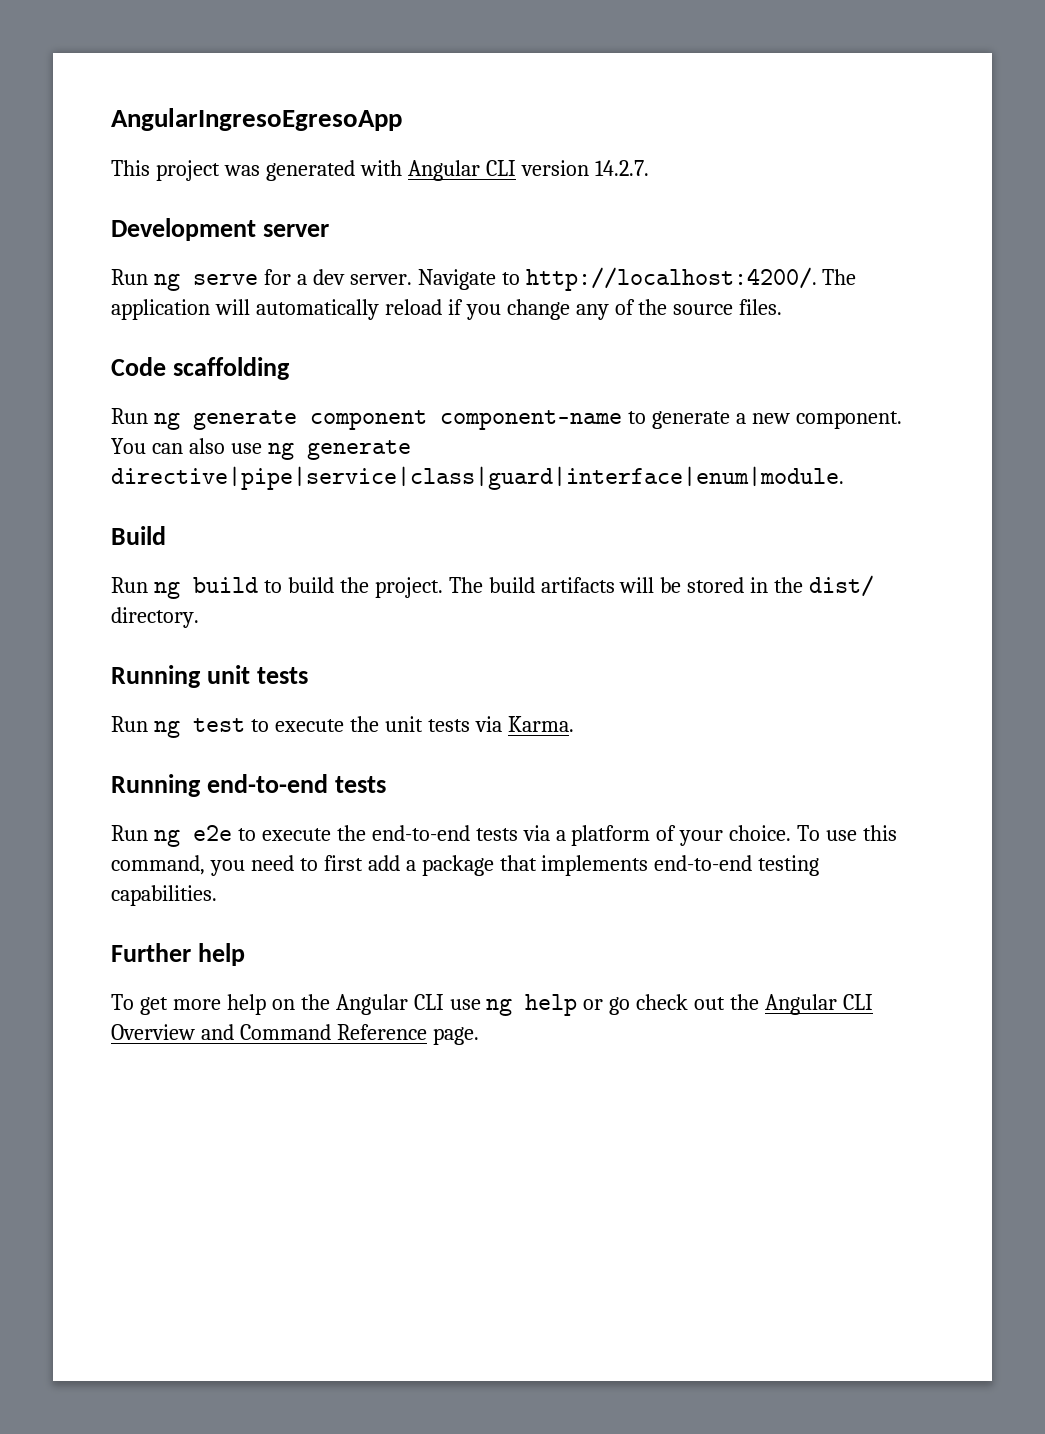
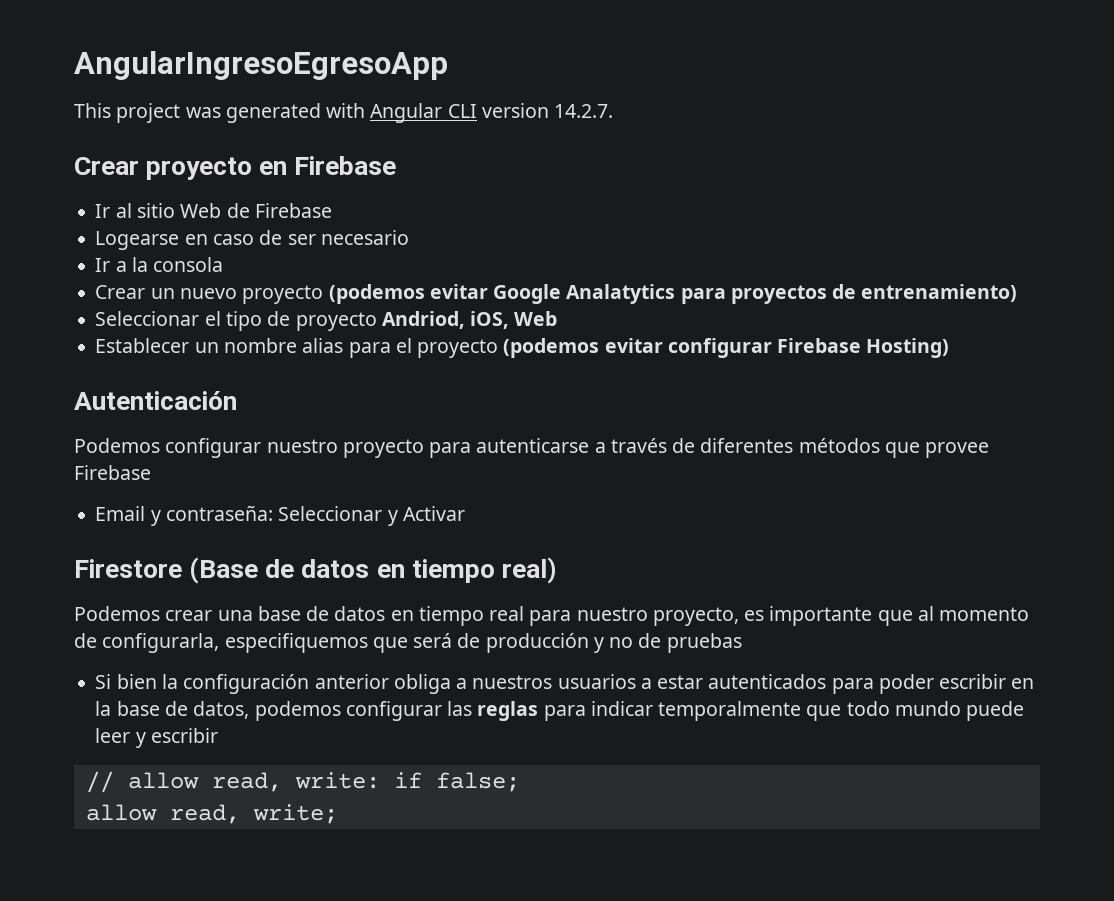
[111,218,329,241] [111,267,857,291] [111,299,783,320] [111,357,290,380] [111,408,902,430] [111,438,411,460] [111,466,844,490] [111,526,166,545] [111,575,875,599] [111,607,199,628] [111,665,308,688] [111,716,574,738] [111,774,386,797] [111,825,898,847] [111,855,820,876] [111,885,217,906] [111,943,245,966] [111,994,874,1016] [111,1024,479,1045] Development server // Run ng serve for a dev server. Navigate to http://localhost:4200/. The application will automatically reload if you change any of the source files. // Code scaffolding // Run ng generate component component-name to generate a new component. You can also use ng generate directive|pipe|service|class|guard|interface|enum|module. // Build // Run ng build to build the project. The build artifacts will be stored in the dist/ directory. // Running unit tests // Run ng test to execute the unit tests via Karma. // Running end-to-end tests // Run ng e2e to execute the end-to-end tests via a platform of your choice. To use this command, you need to first add a package that implements end-to-end testing capabilities. // Further help // To get more help on the Angular CLI use ng help or go check out the Angular CLI Overview and Command Reference page. -> [74,156,397,180] [95,203,332,218] [95,230,409,250] [95,257,224,272] [95,284,1018,304] [95,311,558,331] [95,338,950,358] [74,391,237,410] [74,438,990,458] [74,465,151,480] [95,505,465,526] [74,557,557,584] [74,606,1030,626] [74,633,742,653] [95,674,1035,694] [95,701,1025,721] [95,728,218,748] [85,771,520,793] [85,804,338,824] Crear proyecto en Firebase // Ir al sitio Web de Firebase // Logearse en caso de ser necesario // Ir a la consola // Crear un nuevo proyecto (podemos evitar Google Analatytics para proyectos de entrenamiento) // Seleccionar el tipo de proyecto Andriod, iOS, Web // Establecer un nombre alias para el proyecto (podemos evitar configurar Firebase Hosting) // Autenticación // Podemos configurar nuestro proyecto para autenticarse a través de diferentes métodos que provee Firebase // Email y contraseña: Seleccionar y Activar // Firestore (Base de datos en tiempo real) // Podemos crear una base de datos en tiempo real para nuestro proyecto, es importante que al momento de configurarla, especifiquemos que será de producción y no de pruebas // Si bien la configuración anterior obliga a nuestros usuarios a estar autenticados para poder escribir en la base de datos, podemos configurar las reglas para indicar temporalmente que todo mundo puede leer y escribir // // allow read, write: if false; // allow read, write;

